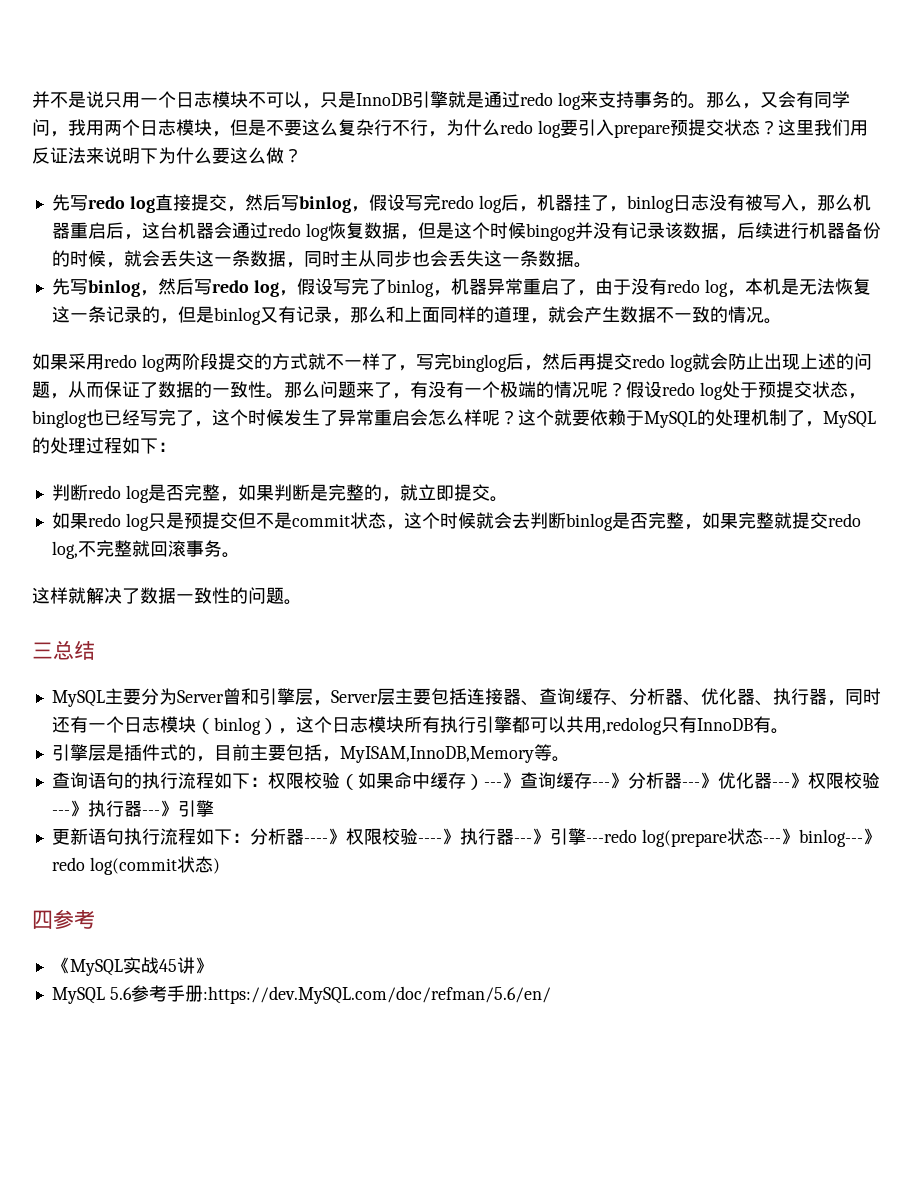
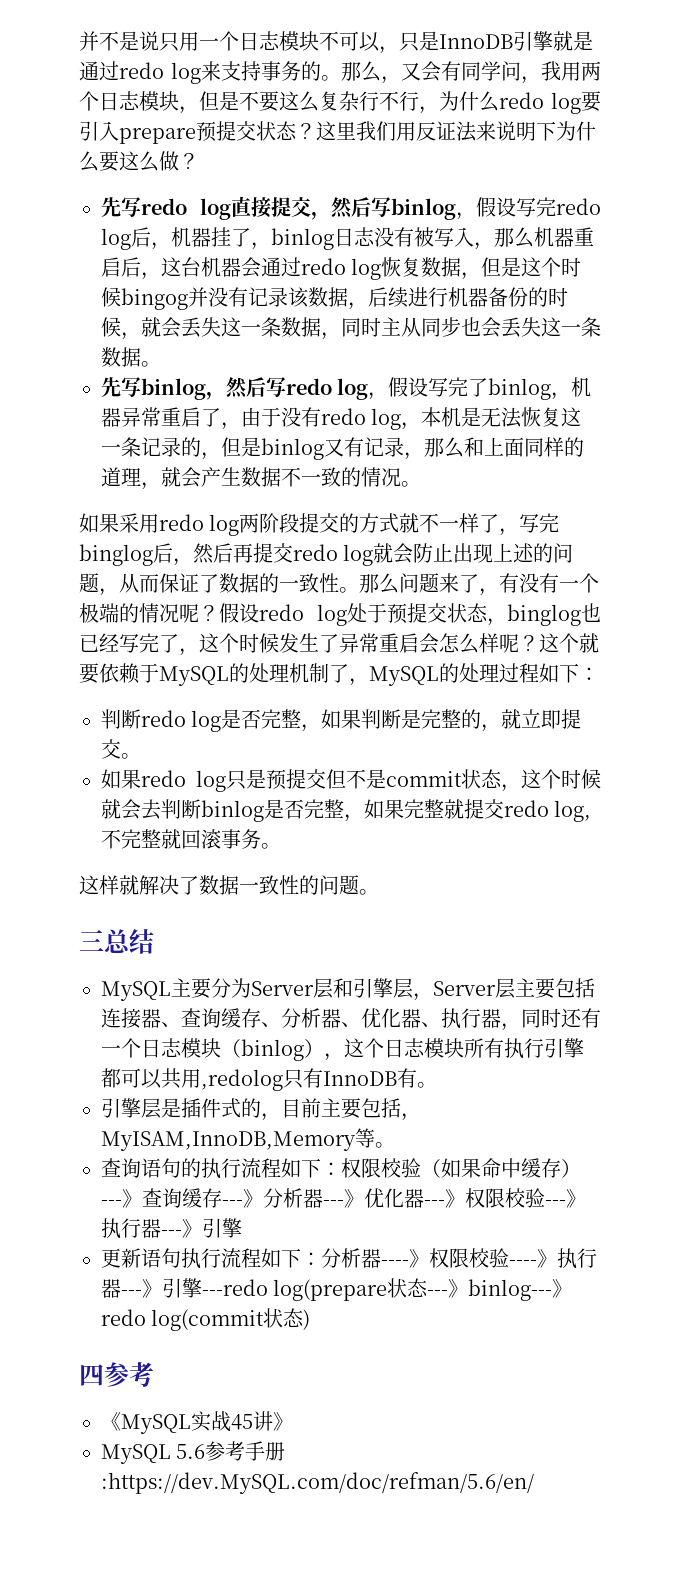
[222,688,241,705] 曾 -> [313,978,333,999] 层

